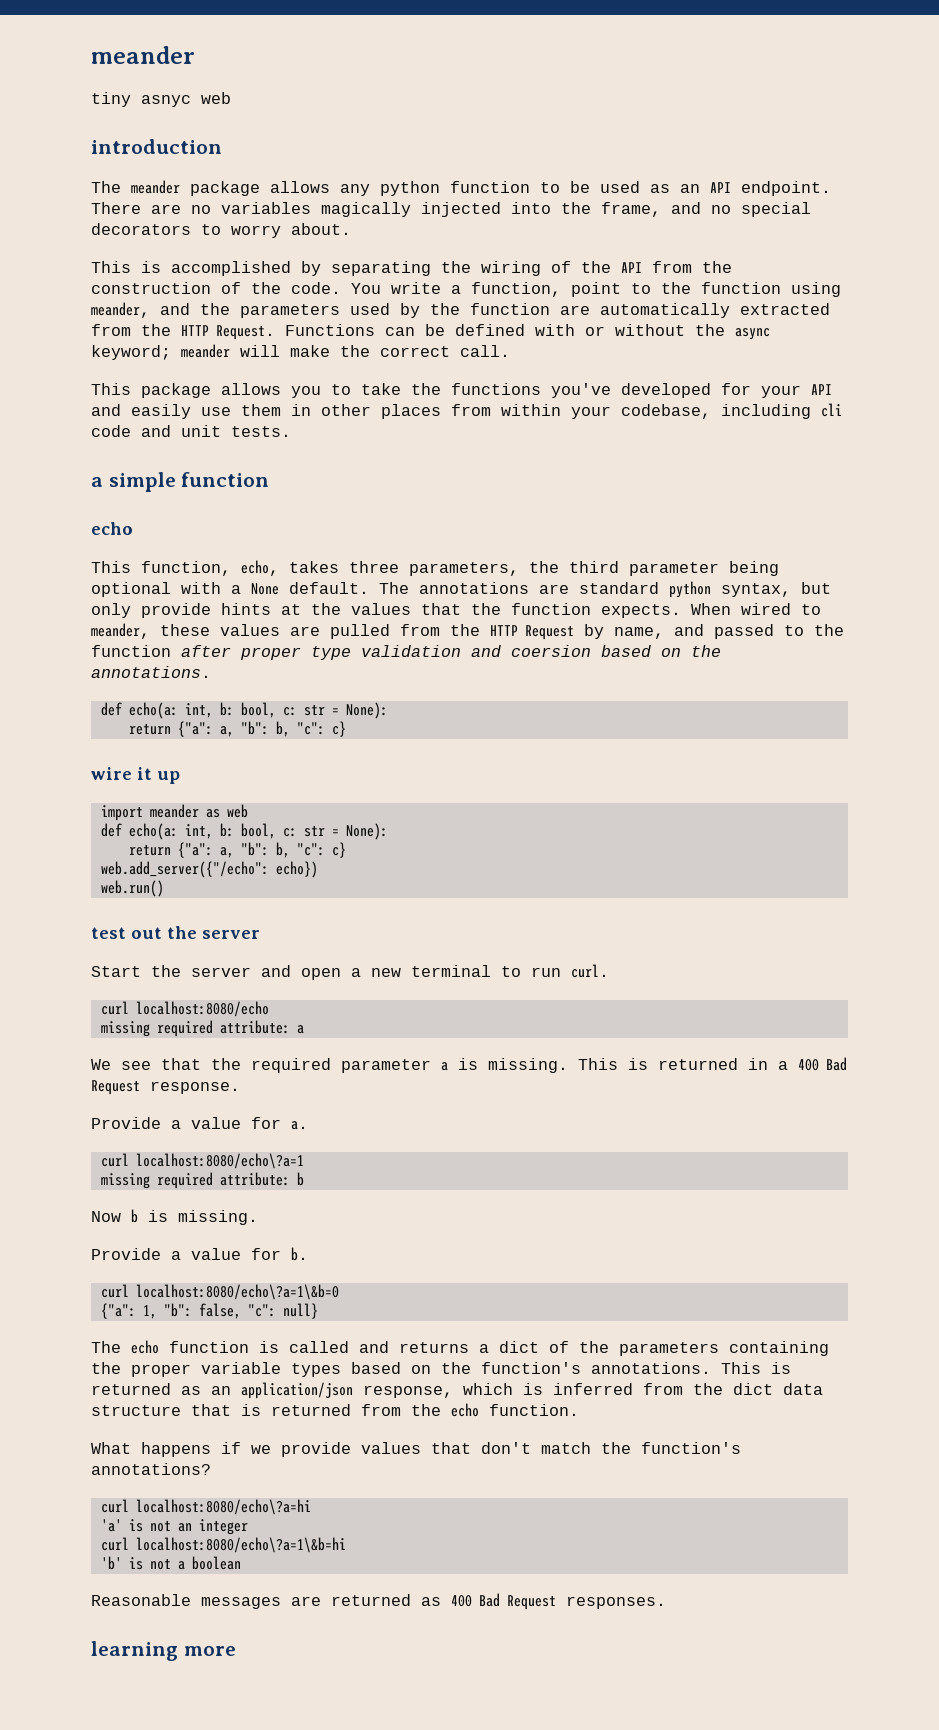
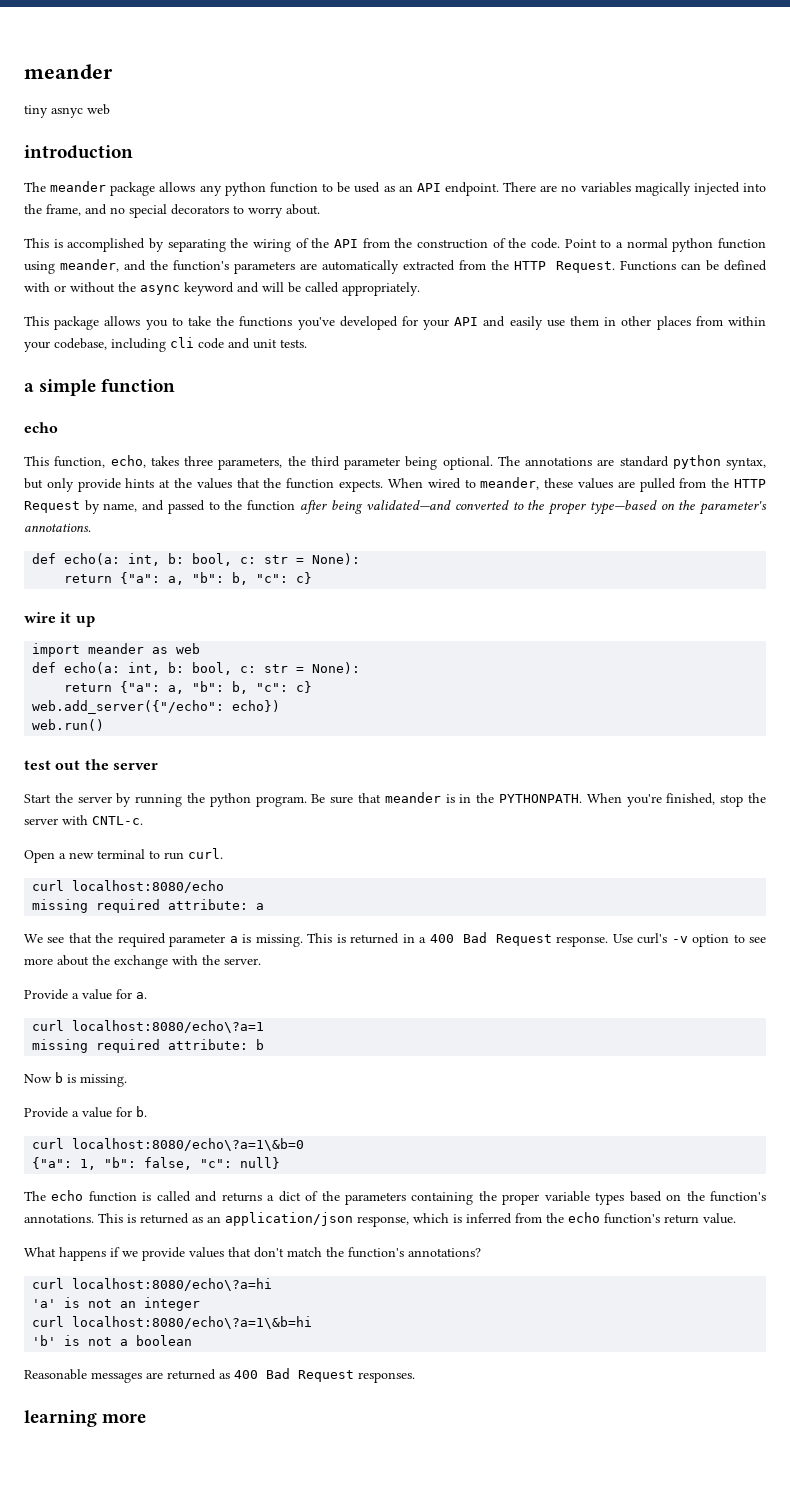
[351,282,691,297] You write a function, point to the -> [564,238,714,252] Point to a normal python
[240,303,550,318] parameters used by the function -> [173,260,295,274] function's parameters
[91,344,510,360] keyword; meander will make the correct call. -> [184,282,420,296] keyword and will be called appropriately.
[91,582,369,597] optional with a None default. -> [442,456,493,470] optional.
[240,645,721,660] proper type validation and coersion based on the -> [330,500,767,515] being validated—and converted to the proper type—based on the parameter's
[261,965,341,980] and open -> [116,792,766,807] [24,815,143,825] [24,850,55,863] by running the python program. Be sure that meander is in the PYTHONPATH. When you're finished, stop the server with CNTL-c. // Open
(240, 1087) none -> [612,933,767,947] [24,955,261,969] Use curl's -v option to see more about the exchange with the server.
[733,1383,823,1395] [91,1403,579,1417] dict data structure that is returned from the echo function. -> [568,1212,736,1224] echo function's return value.

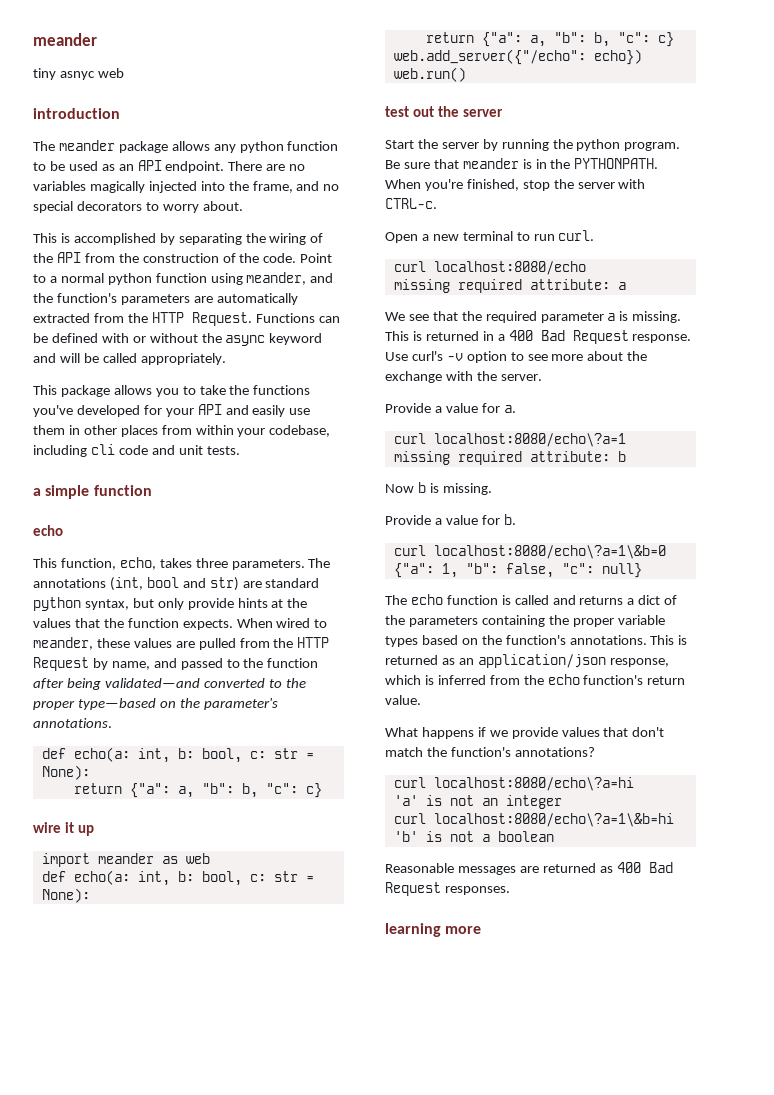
[218,456,592,470] parameters, the third parameter being optional. The annotations -> [231,558,331,570] [33,577,239,591] parameters. The annotations (int, bool and str)
[92,816,143,825] CNTL-c. -> [385,198,437,209] CTRL-c.

